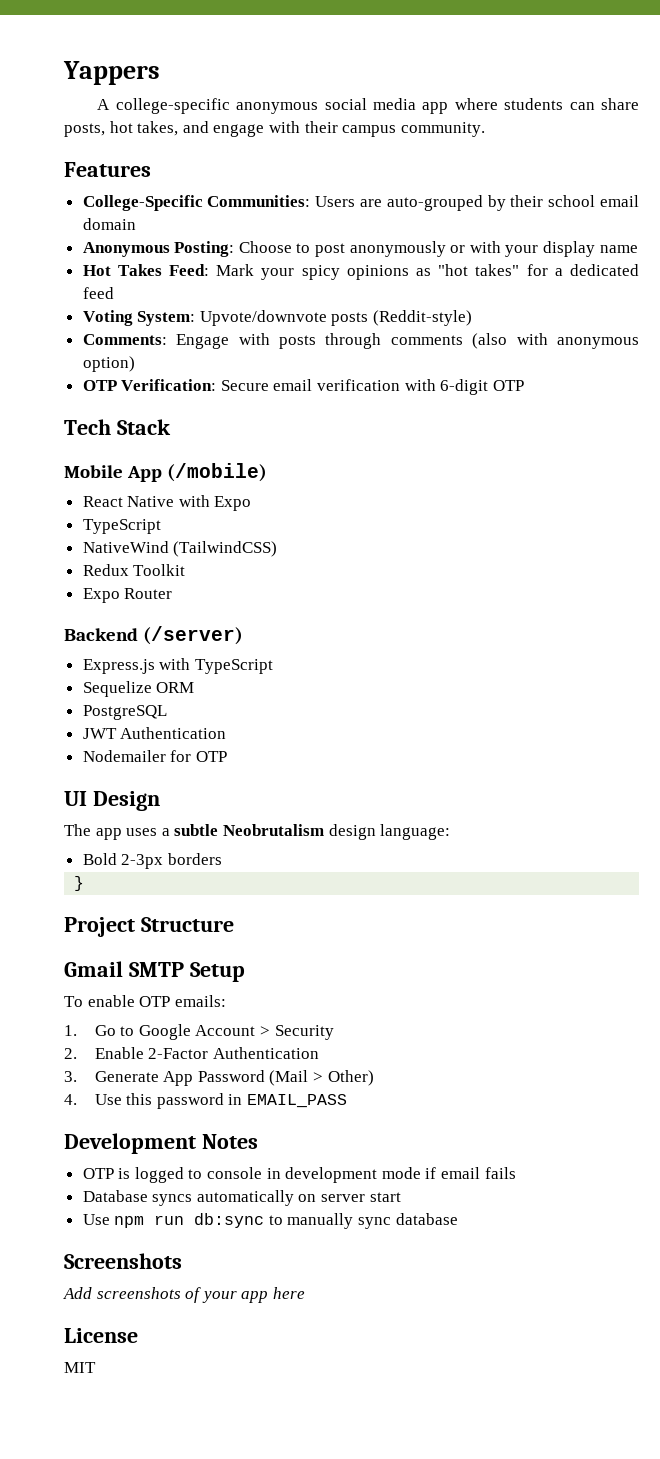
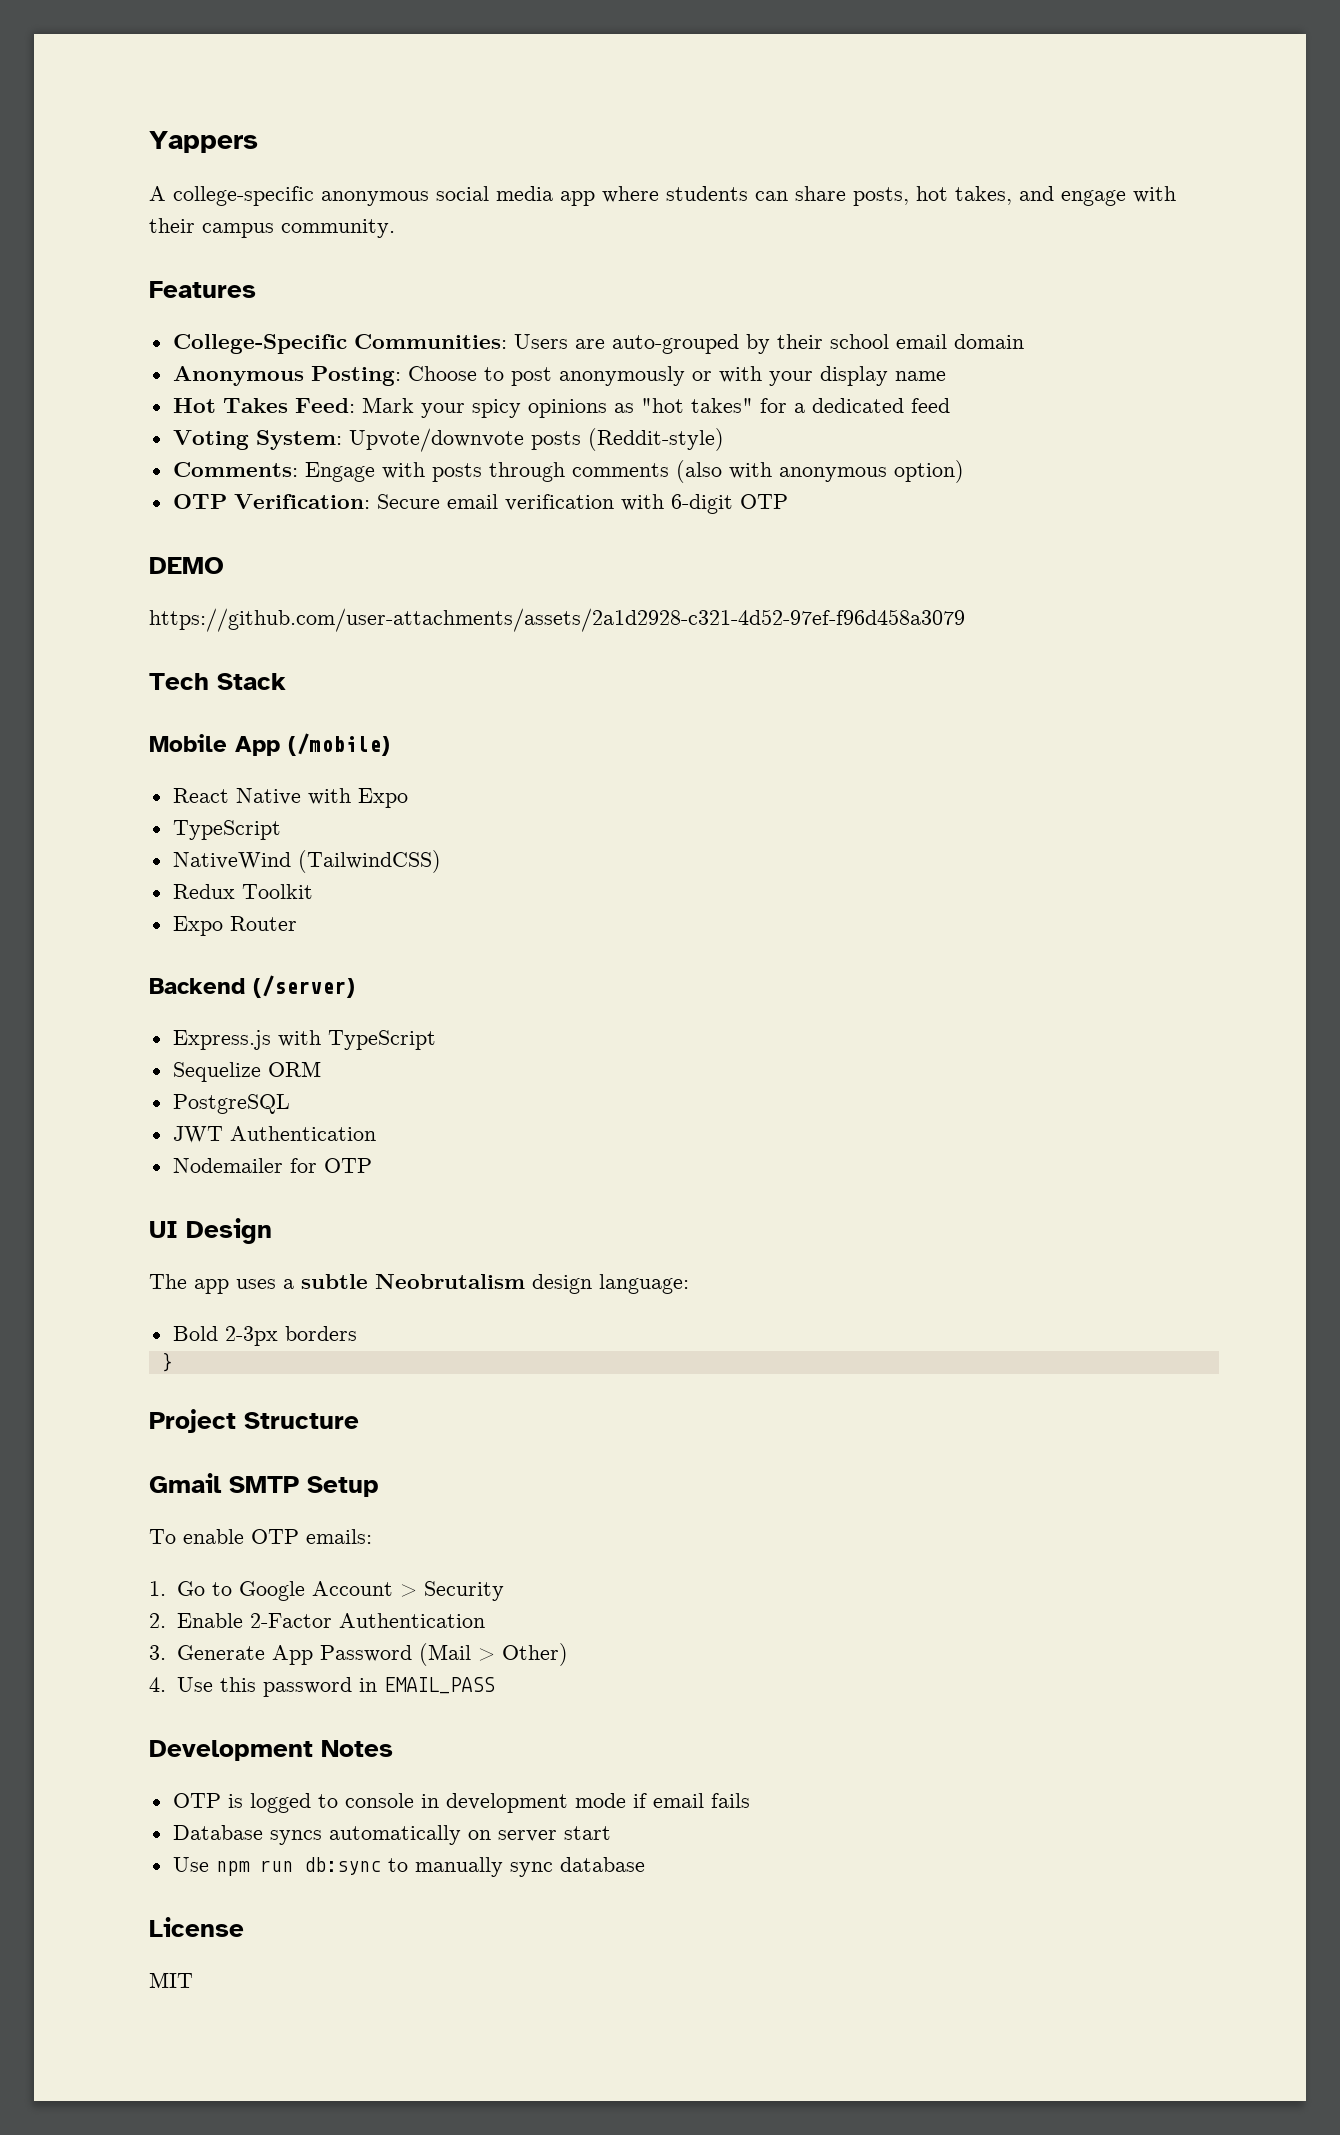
(524, 385) none -> [149,557,224,574] [149,608,965,632] // DEMO // https://github.com/user-attachments/assets/2a1d2928-c321-4d52-97ef-f96d458a3079
[64,1253,182,1269] [63,1287,305,1303] // Screenshots // Add screenshots of your app here -> (645, 1864) none

